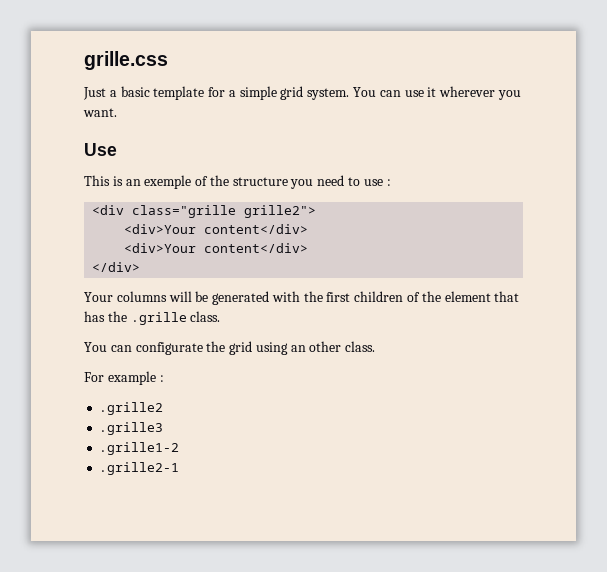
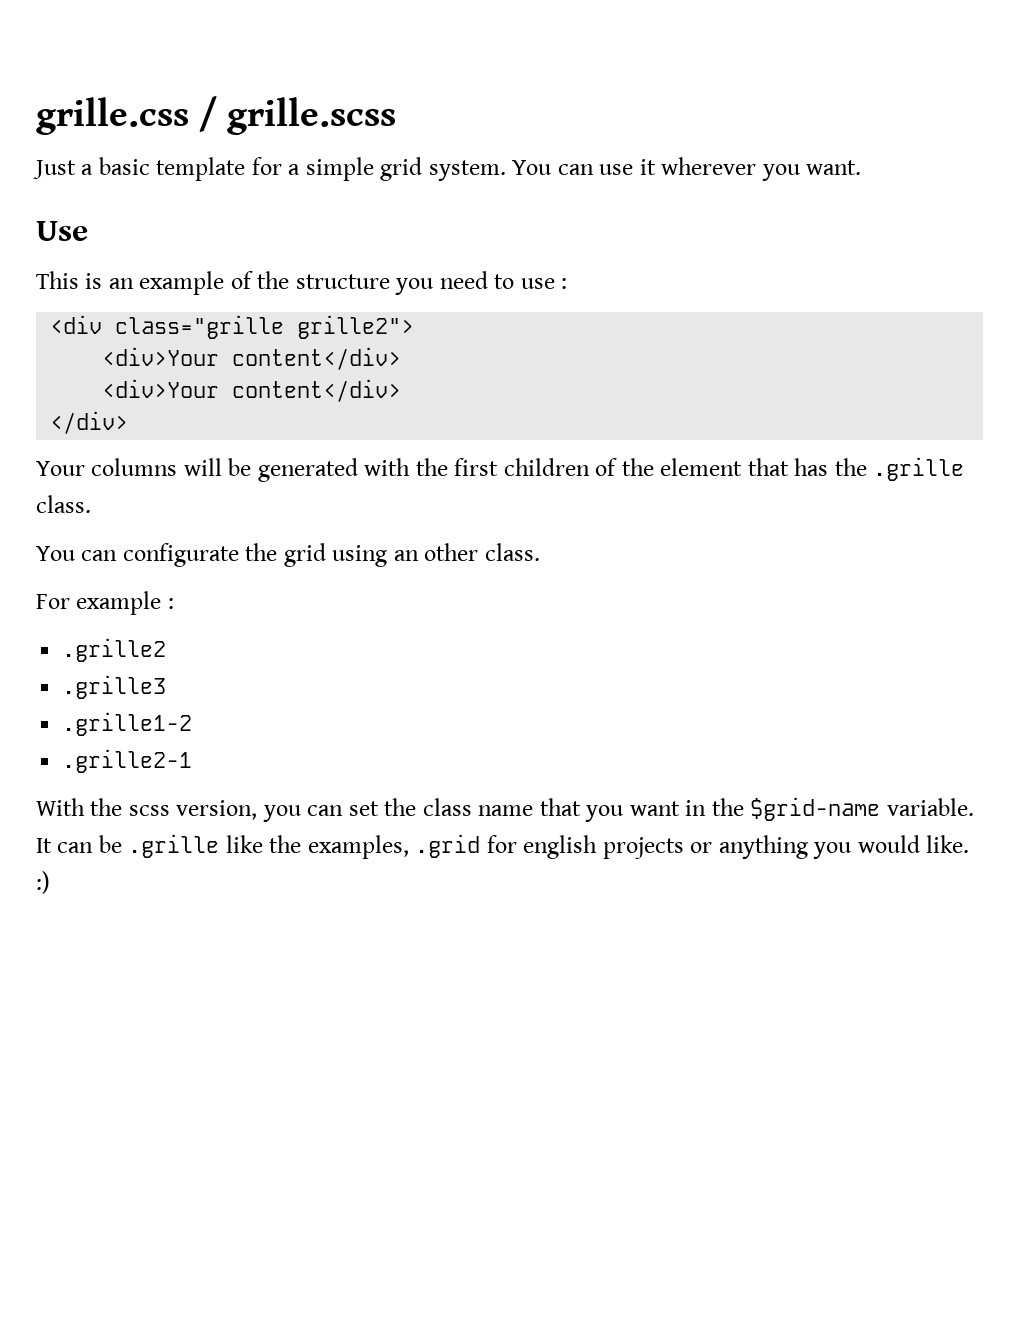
(168, 60) none -> [199,96,397,135] / grille.scss
[144,175,192,189] exemple -> [139,271,225,295] example
(180, 468) none -> [36,797,974,822] [36,834,970,859] [36,871,50,894] // With the scss version, you can set the class name that you want in the $grid-name variable. It can be .grille like the examples, .grid for english projects or anything you would like. :)

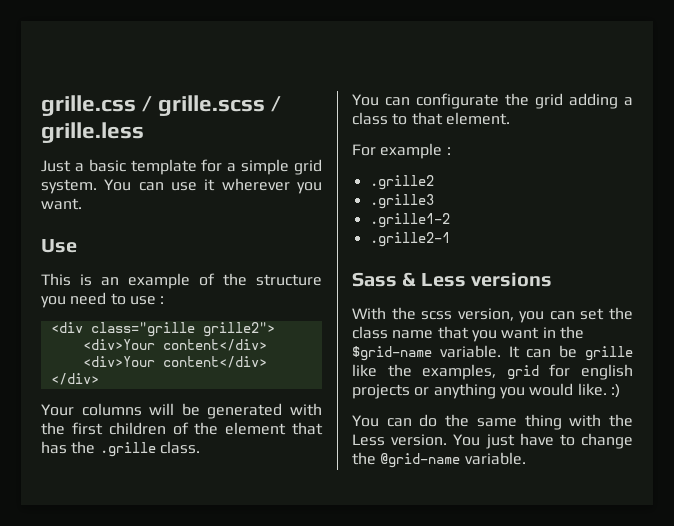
(397, 116) none -> [271,96,282,112] [41,122,144,143] / grille.less
[332,543,540,567] using an other class. -> [569,93,633,109] [352,112,510,125] adding a class to that element.
(193, 761) none -> [352,272,553,287] // Sass & Less versions
[128,834,220,858] .grille -> [585,346,633,361] grille
[415,834,481,858] .grid -> [506,365,539,380] grid
(50, 882) none -> [352,414,633,430] [352,433,633,449] [352,452,526,468] // You can do the same thing with the Less version. You just have to change the @grid-name variable.

